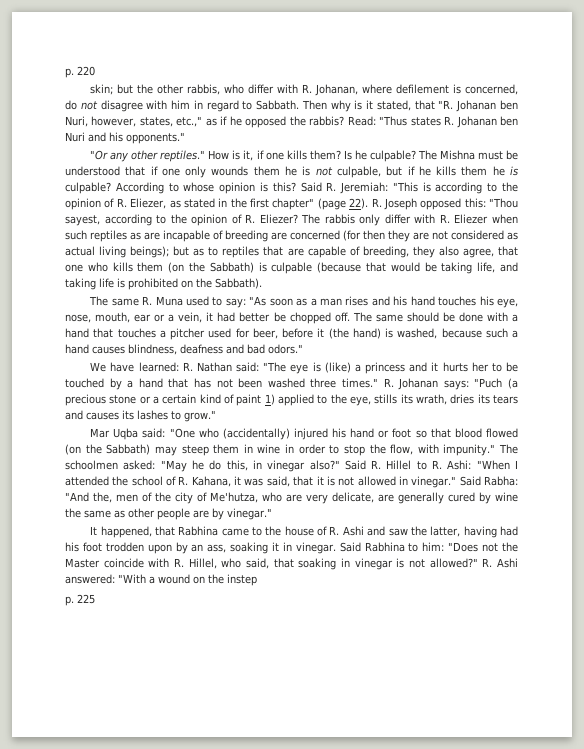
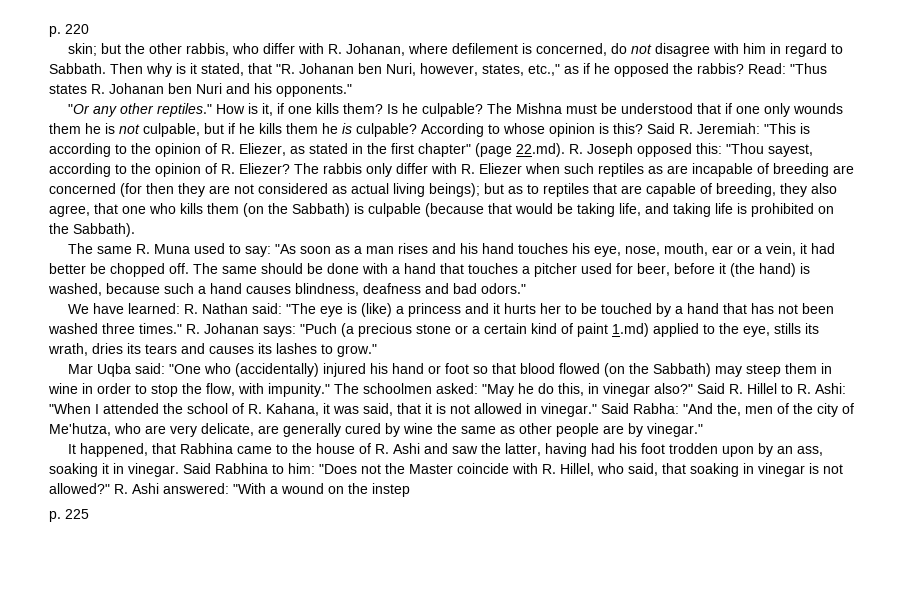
[349,198,369,209] 22). -> [516,143,565,157] 22.md).
[264,394,275,405] 1) -> [612,323,649,337] 1.md)

